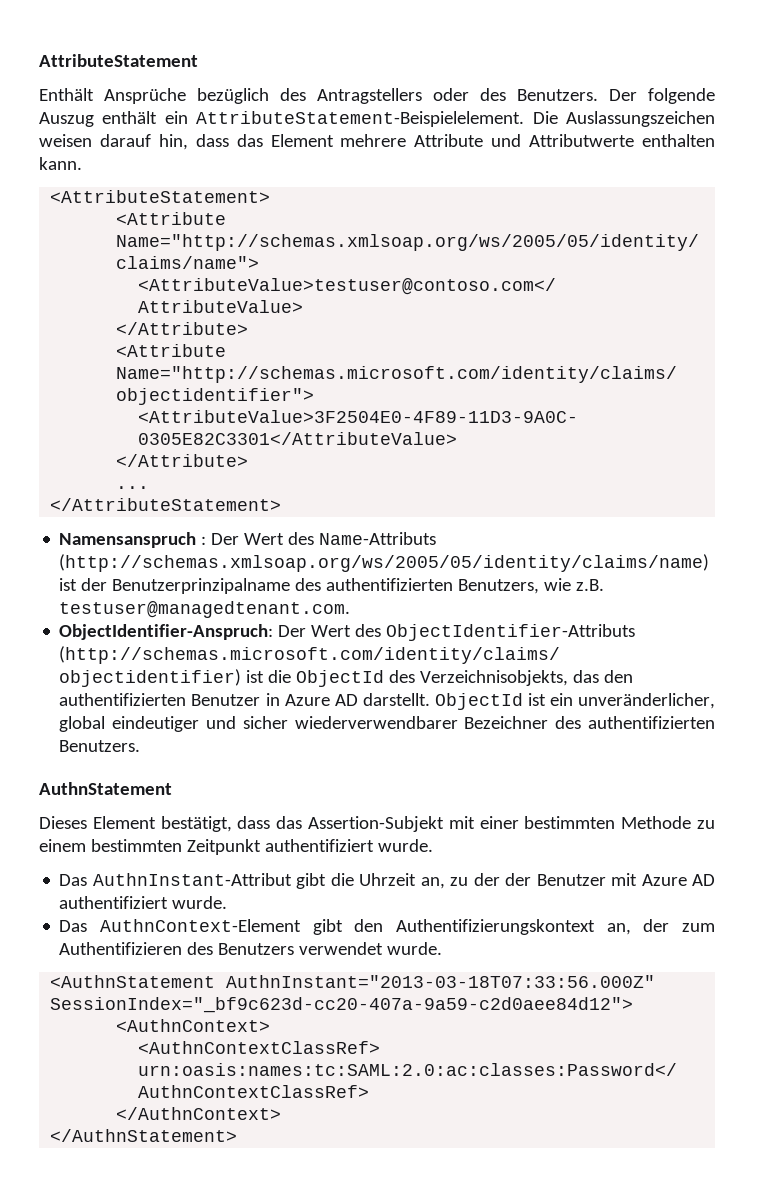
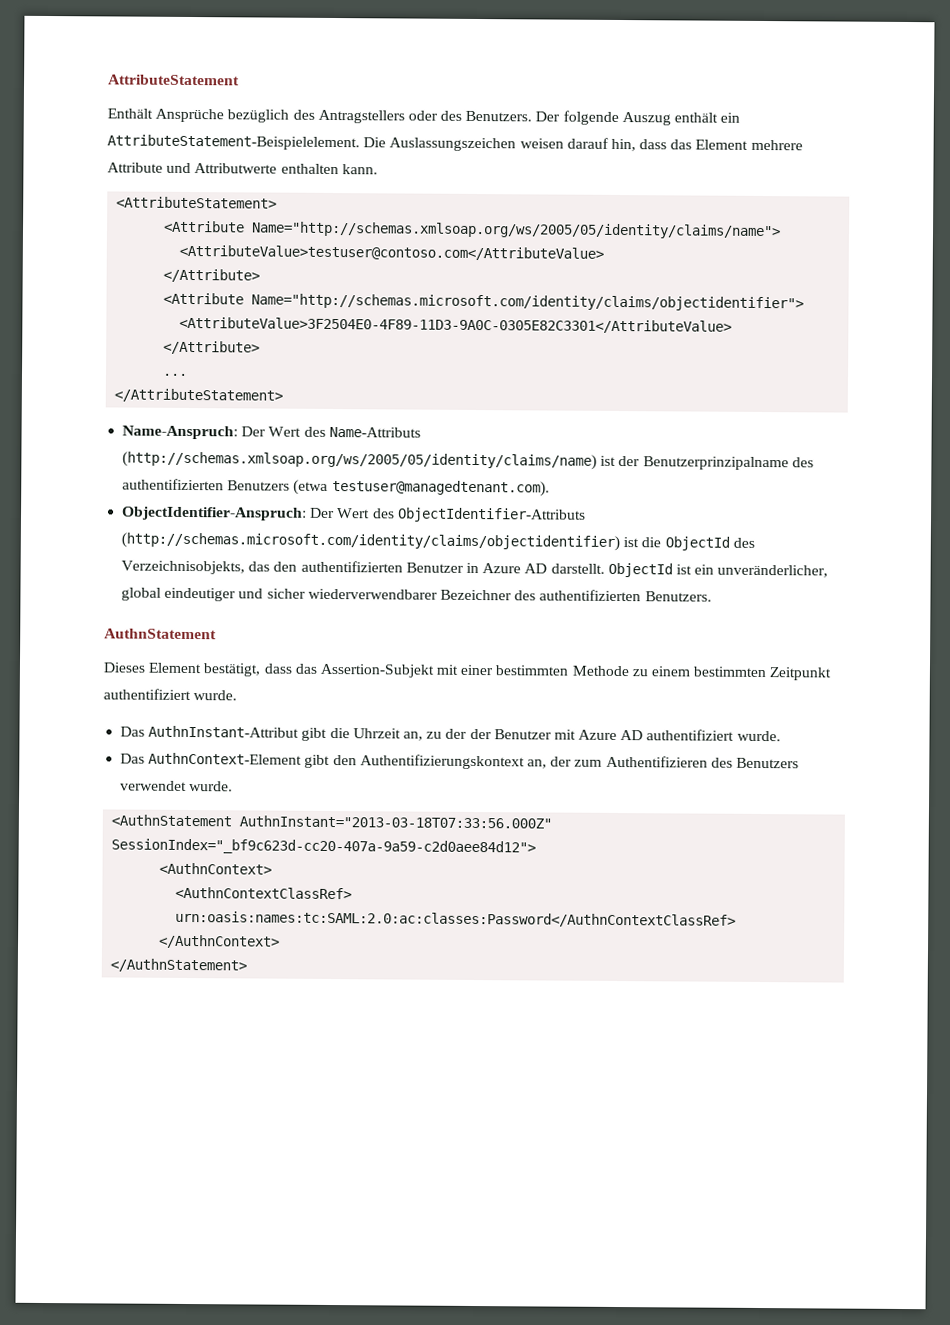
[59,532,207,548] Namensanspruch : -> [122,425,239,440] Name-Anspruch:
[458,578,605,594] [59,601,351,618] Benutzers, wie z.B. testuser@managedtenant.com. -> [227,479,550,497] Benutzers (etwa testuser@managedtenant.com).

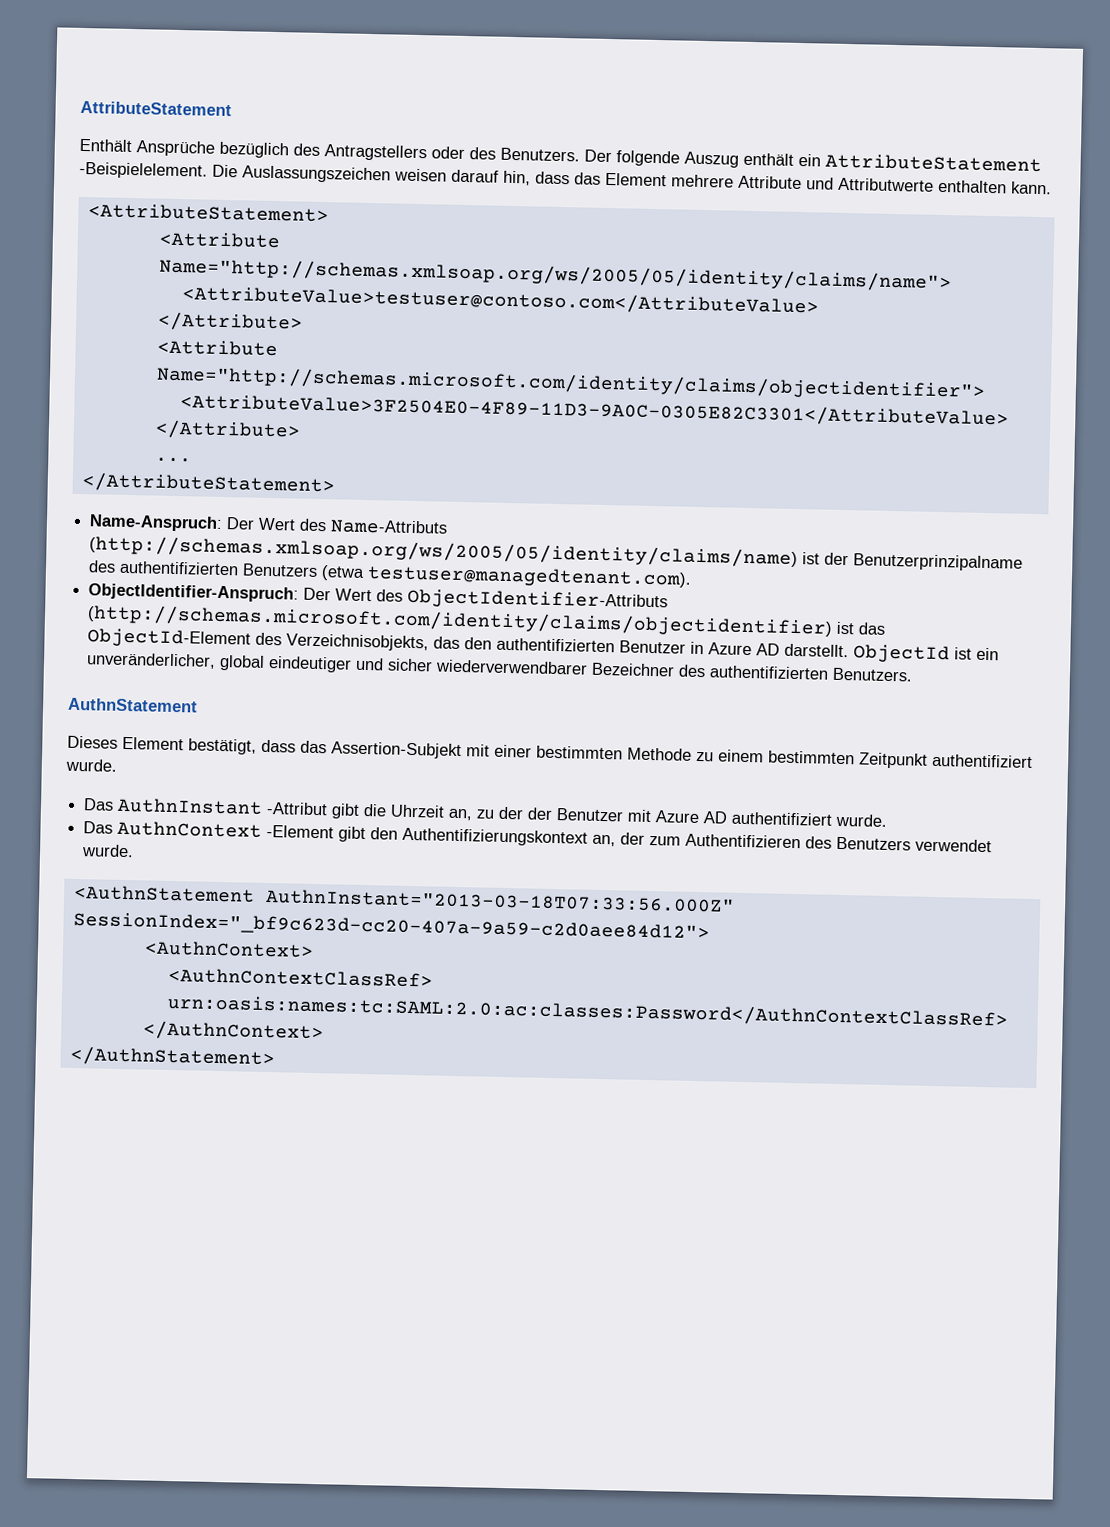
[107,134,360,151] AttributeStatement-Beispielelement. -> [825,153,1042,173] [79,161,208,180] AttributeStatement -Beispielelement.
[641,536,730,551] die ObjectId -> [858,622,887,635] [87,628,252,649] das ObjectId-Element
[148,725,300,738] AuthnInstant-Attribut -> [117,797,329,816] AuthnInstant -Attribut
[148,752,303,765] AuthnContext-Element -> [117,820,335,839] AuthnContext -Element

